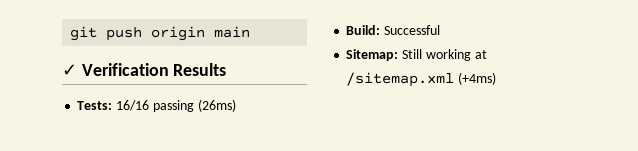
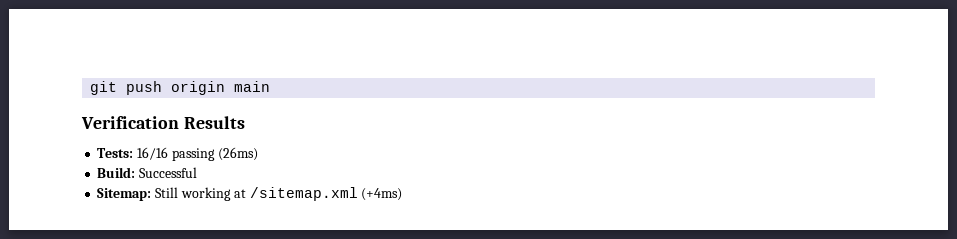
[62,64,77,76] ✓ -> (271, 86) none

